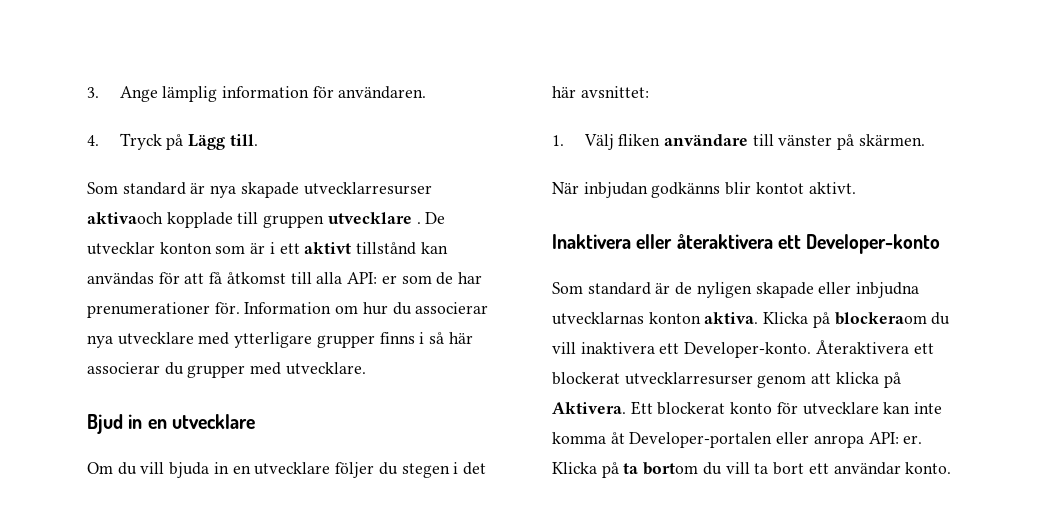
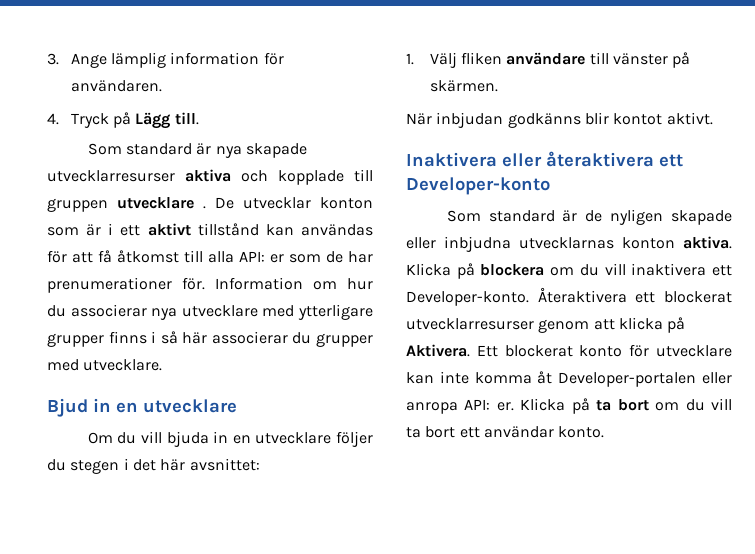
[87,212,163,224] aktivaoch -> [185,169,268,182] aktiva och
[834,312,927,325] blockeraom -> [480,264,575,276] blockera om
[643,462,699,475] bortom -> [617,399,680,411] bort om

